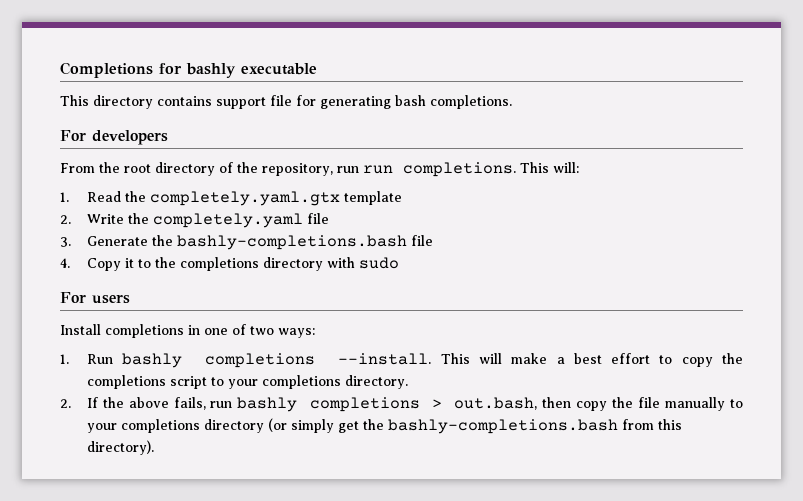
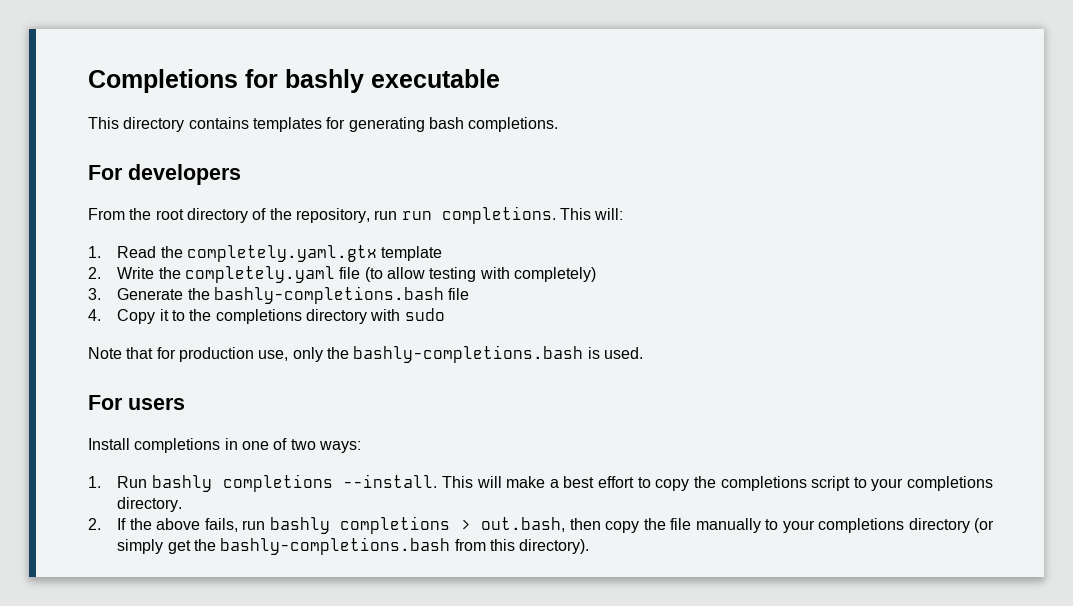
[216,95,292,109] support file -> [252,117,322,132] templates
(329, 218) none -> [364,267,597,282] (to allow testing with completely)
(399, 263) none -> [88,345,643,363] // Note that for production use, only the bashly-completions.bash is used.

